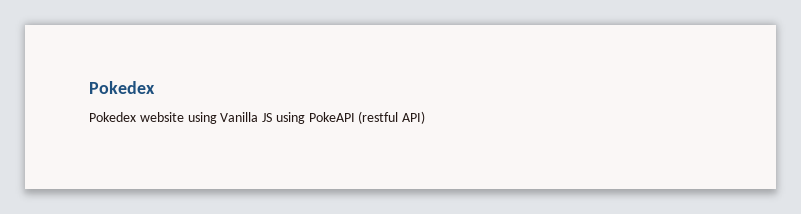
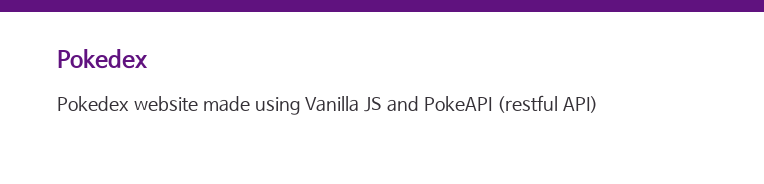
(184, 117) none -> [202,96,250,112] made
[275,112,305,124] using -> [387,96,420,112] and

